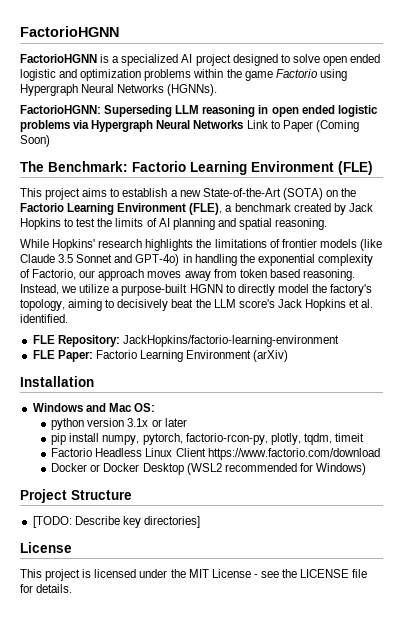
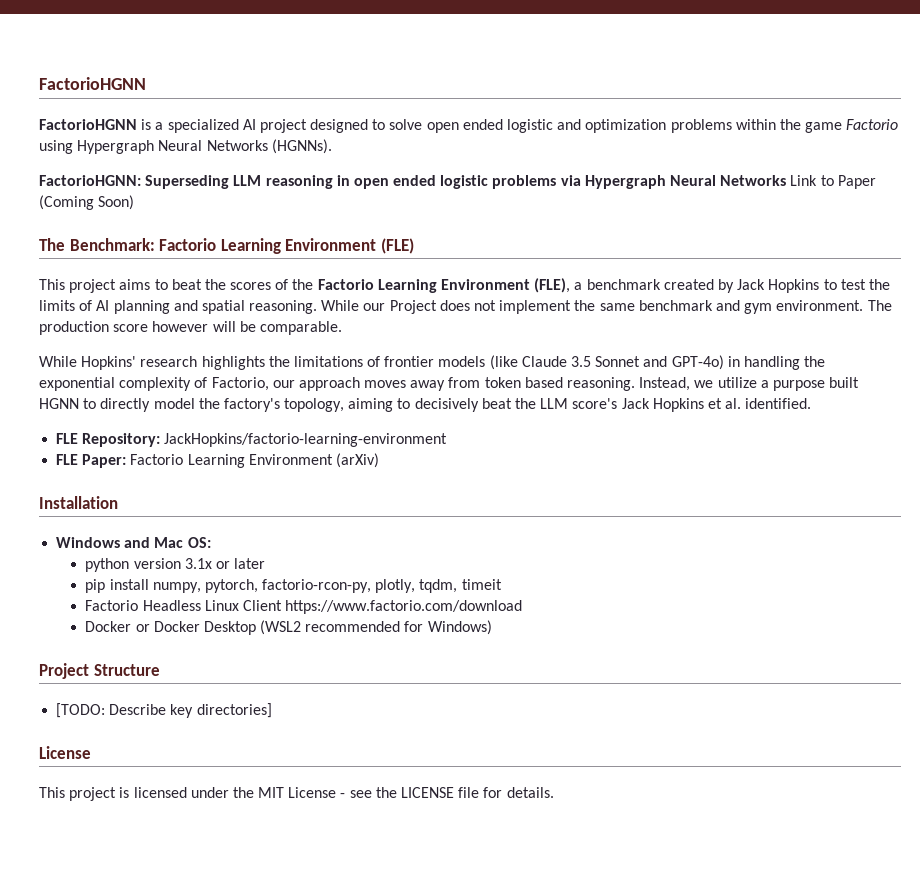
[122,188,338,200] establish a new State-of-the-Art (SOTA) on -> [171,279,289,290] beat the scores of
(328, 224) none -> [321,300,892,314] [39,321,342,335] While our Project does not implement the same benchmark and gym environment. The production score however will be comparable.
[121,284,188,296] purpose-built -> [772,377,860,391] purpose built

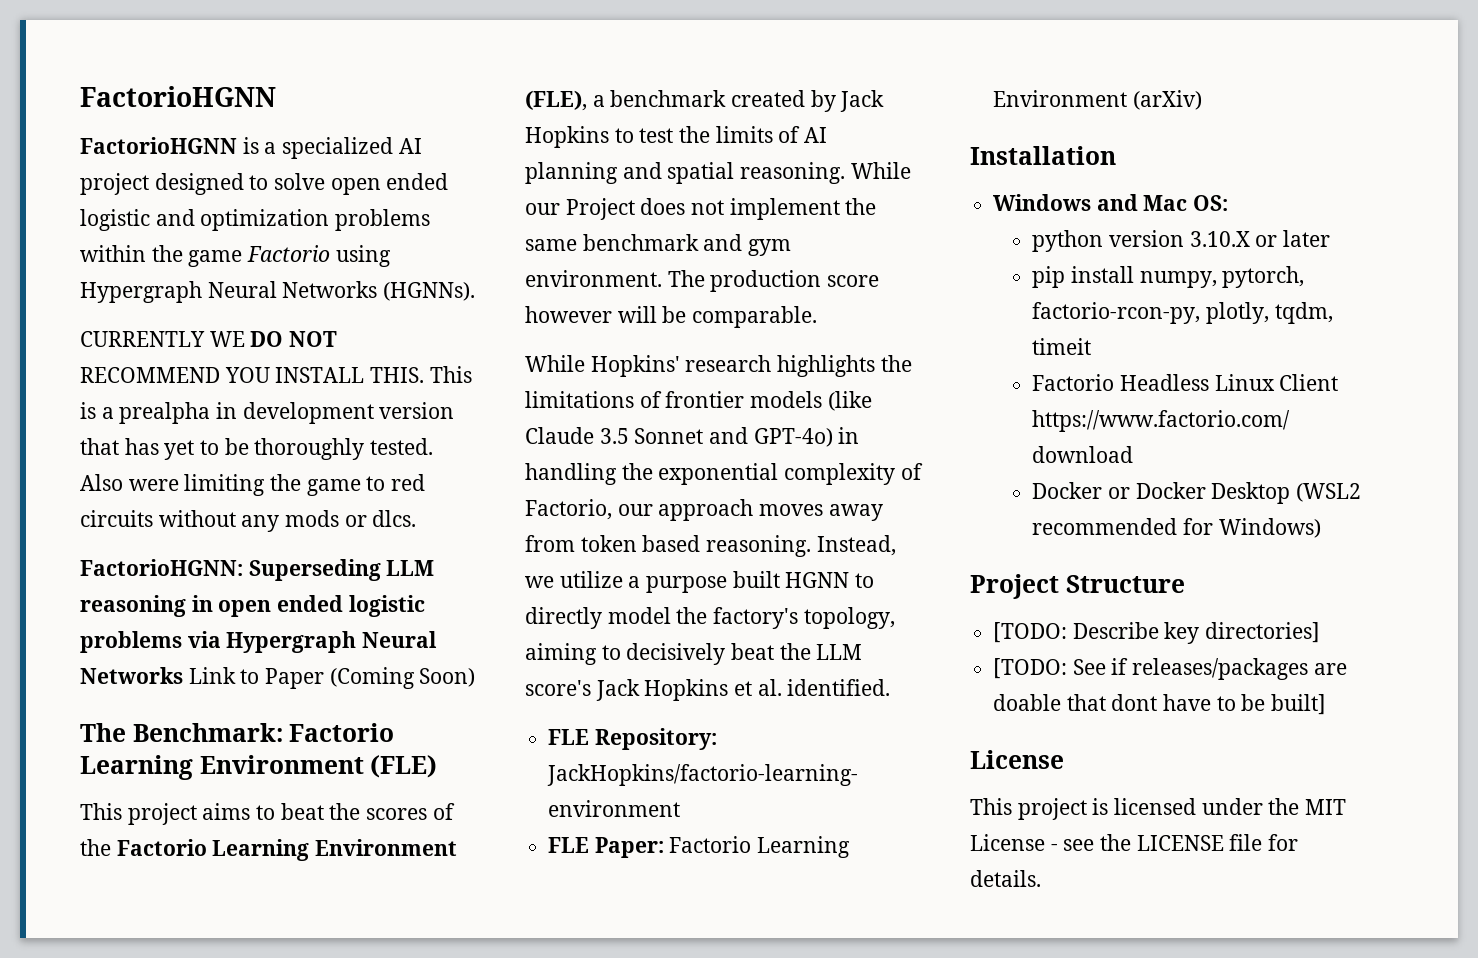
(332, 146) none -> [80,331,338,347] [80,366,472,383] [80,402,455,424] [80,438,434,460] [80,474,426,496] [80,510,417,532] // CURRENTLY WE DO NOT RECOMMEND YOU INSTALL THIS. This is a prealpha in development version that has yet to be thoroughly tested. Also were limiting the game to red circuits without any mods or dlcs.
[184,558,212,569] 3.1x -> [1189,231,1250,247] 3.10.X
(272, 710) none -> [993,658,1347,680] [993,694,1327,715] // [TODO: See if releases/packages are doable that dont have to be built]

